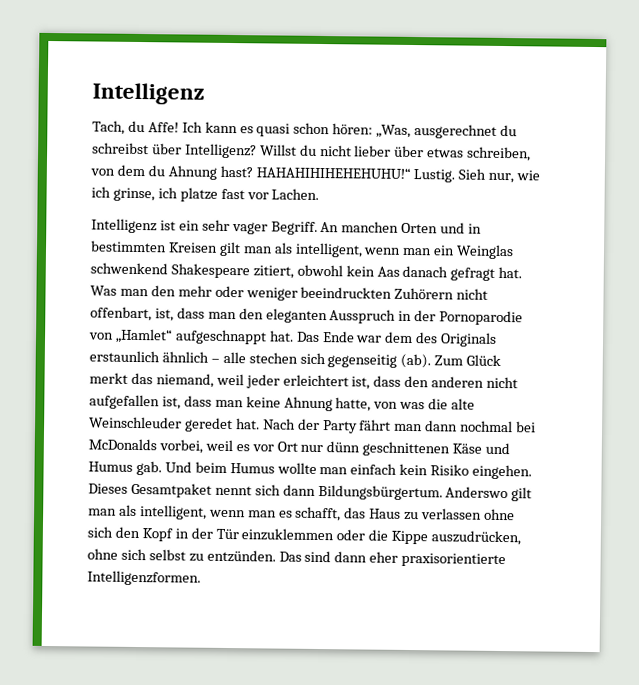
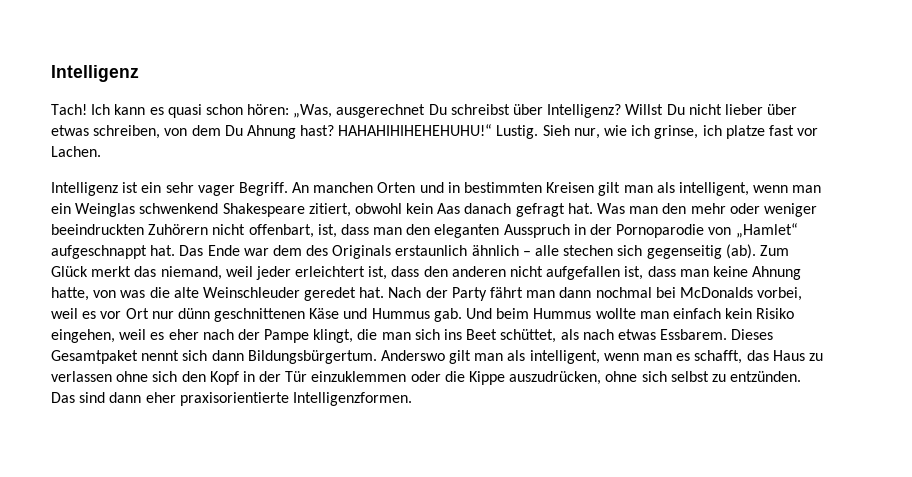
[92,120,179,135] Tach, du Affe! -> [51,104,87,115] Tach!
[500,124,518,137] du -> [428,104,447,115] Du
[299,144,317,156] du -> [666,104,685,115] Du
[147,165,165,177] du -> [224,125,243,136] Du
[88,461,133,472] Humus -> [371,308,430,319] Hummus
[229,463,275,474] Humus -> [533,308,592,319] Hummus
[472,464,533,480] eingehen. -> [51,329,728,343] eingehen, weil es eher nach der Pampe klingt, die man sich ins Beet schüttet, als nach etwas Essbarem.

